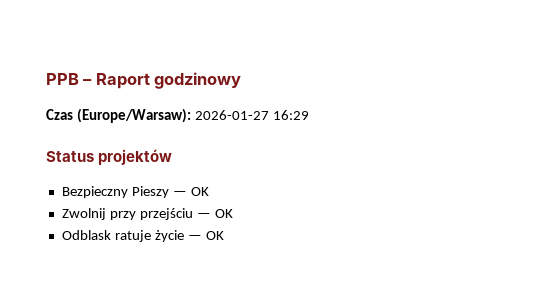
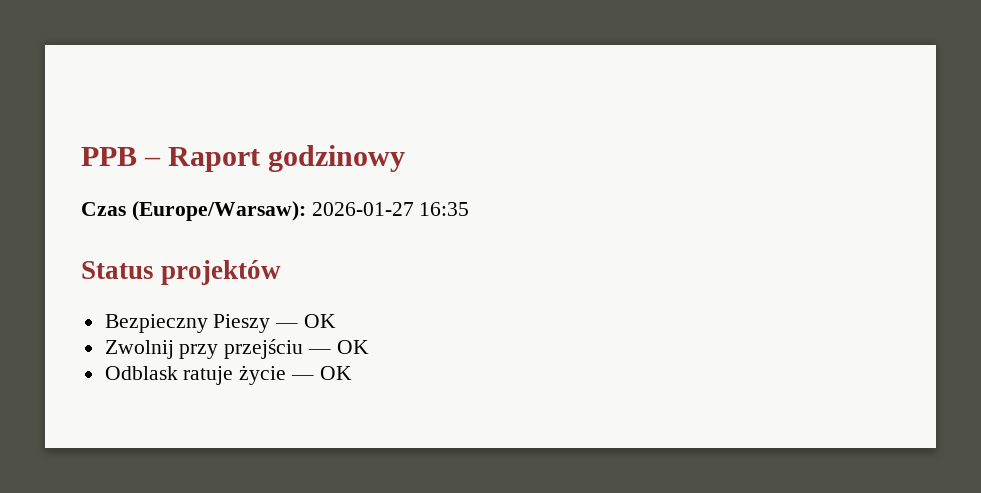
[272,110,309,120] 16:29 -> [419,202,470,216] 16:35

